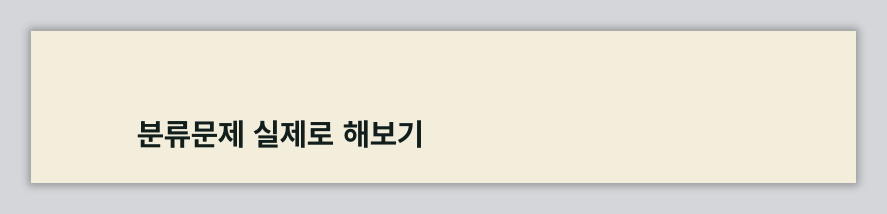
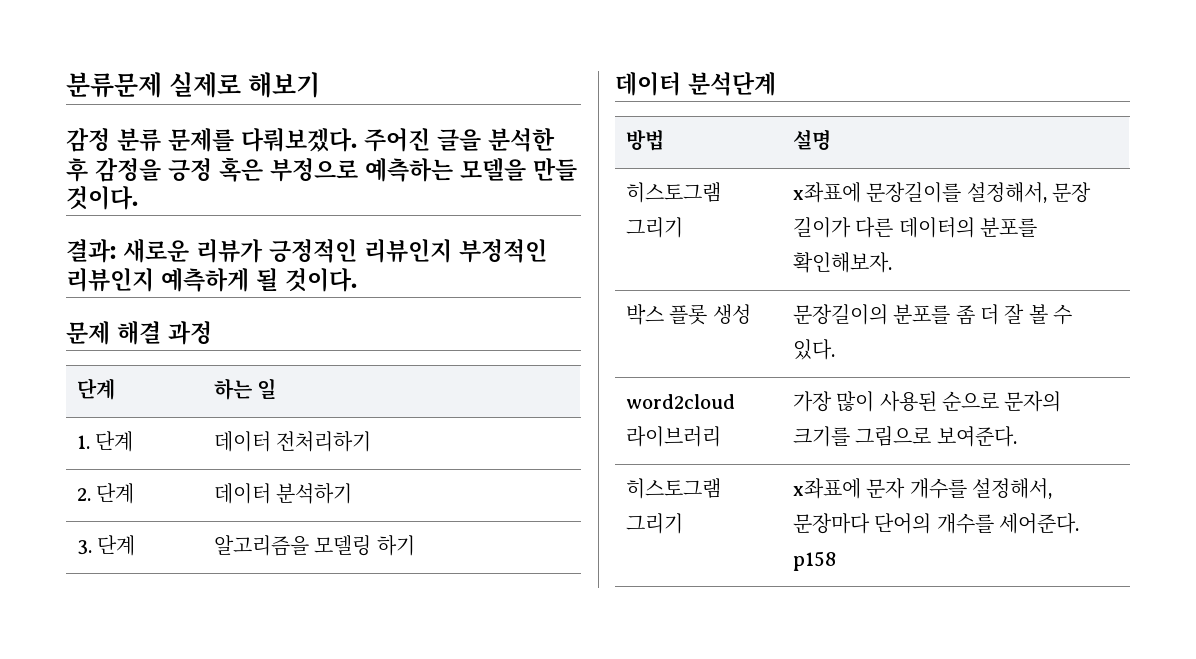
(424, 134) none -> [66,128,555,152] [66,157,577,182] [66,186,138,210] [66,239,547,263] [66,268,357,292] [66,321,212,345] [76,378,115,400] [213,378,277,400] [76,431,134,452] [213,431,372,452] [76,483,135,504] [213,483,353,504] [76,535,136,556] [213,535,415,556] [615,72,776,96] [625,129,664,151] [792,129,831,150] [625,182,721,203] [625,217,683,238] [792,182,1092,203] [792,217,1038,238] [792,252,892,273] [625,304,751,325] [792,304,1073,325] [792,339,835,360] [625,394,735,409] [625,426,721,447] [792,391,1062,412] [792,426,1017,447] [625,478,721,499] [625,513,683,534] [792,478,1053,499] [792,513,1080,534] [792,551,836,571] // 감정 분류 문제를 다뤄보겠다. 주어진 글을 분석한 후 감정을 긍정 혹은 부정으로 예측하는 모델을 만들 것이다. // 결과: 새로운 리뷰가 긍정적인 리뷰인지 부정적인 리뷰인지 예측하게 될 것이다. // 문제 해결 과정 // 단계 | 하는 일 // 1. 단계 | 데이터 전처리하기 // 2. 단계 | 데이터 분석하기 // 3. 단계 | 알고리즘을 모델링 하기 // 데이터 분석단계 // 방법 | 설명 // 히스토그램 그리기 | x좌표에 문장길이를 설정해서, 문장 길이가 다른 데이터의 분포를 확인해보자. // 박스 플롯 생성 | 문장길이의 분포를 좀 더 잘 볼 수 있다. // word2cloud 라이브러리 | 가장 많이 사용된 순으로 문자의 크기를 그림으로 보여준다. // 히스토그램 그리기 | x좌표에 문자 개수를 설정해서, 문장마다 단어의 개수를 세어준다. p158

